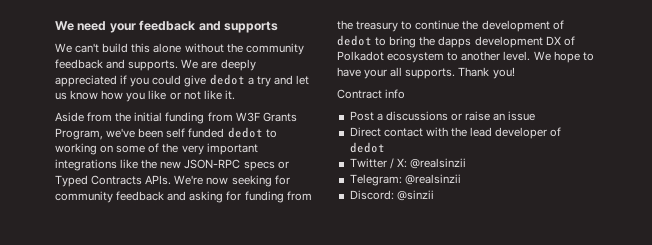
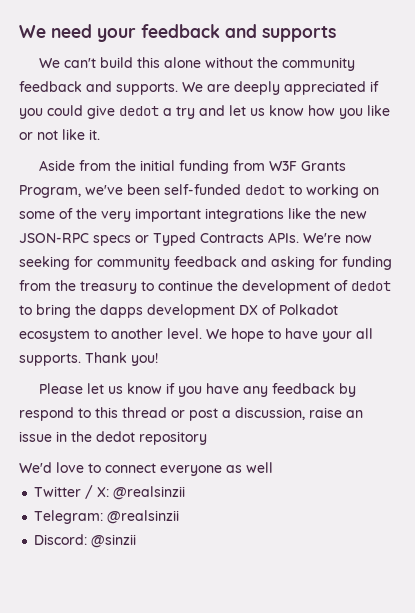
[166,128,225,138] self funded -> [164,184,241,195] self-funded
[337,89,406,99] [349,111,536,121] [349,127,562,139] [349,142,385,153] Contract info // Post a discussions or raise an issue // Direct contact with the lead developer of dedot -> [38,383,356,397] [19,407,363,421] [19,431,207,445] [19,462,273,476] Please let us know if you have any feedback by respond to this thread or post a discussion, raise an issue in the dedot repository // We'd love to connect everyone as well

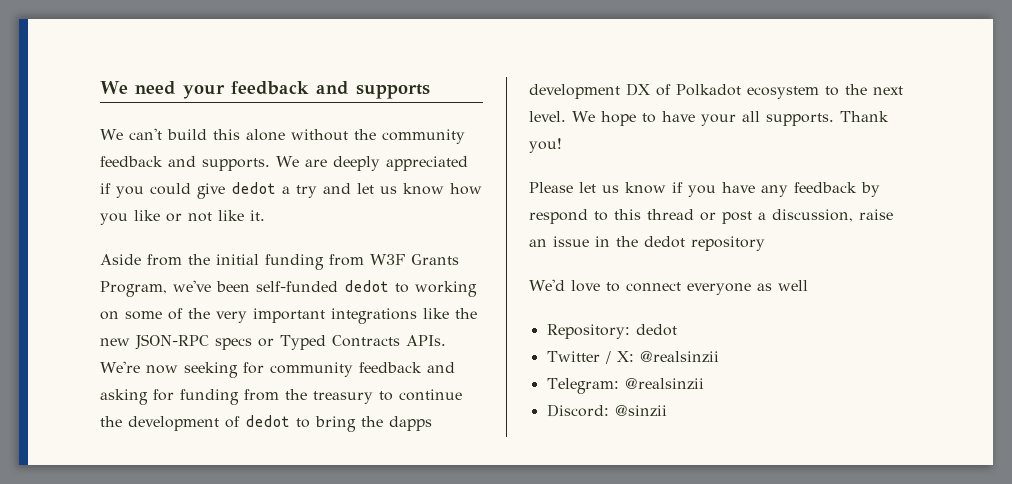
[111,328,163,339] another -> [845,84,903,95] the next
(273, 467) none -> [546,324,677,339] // Repository: dedot

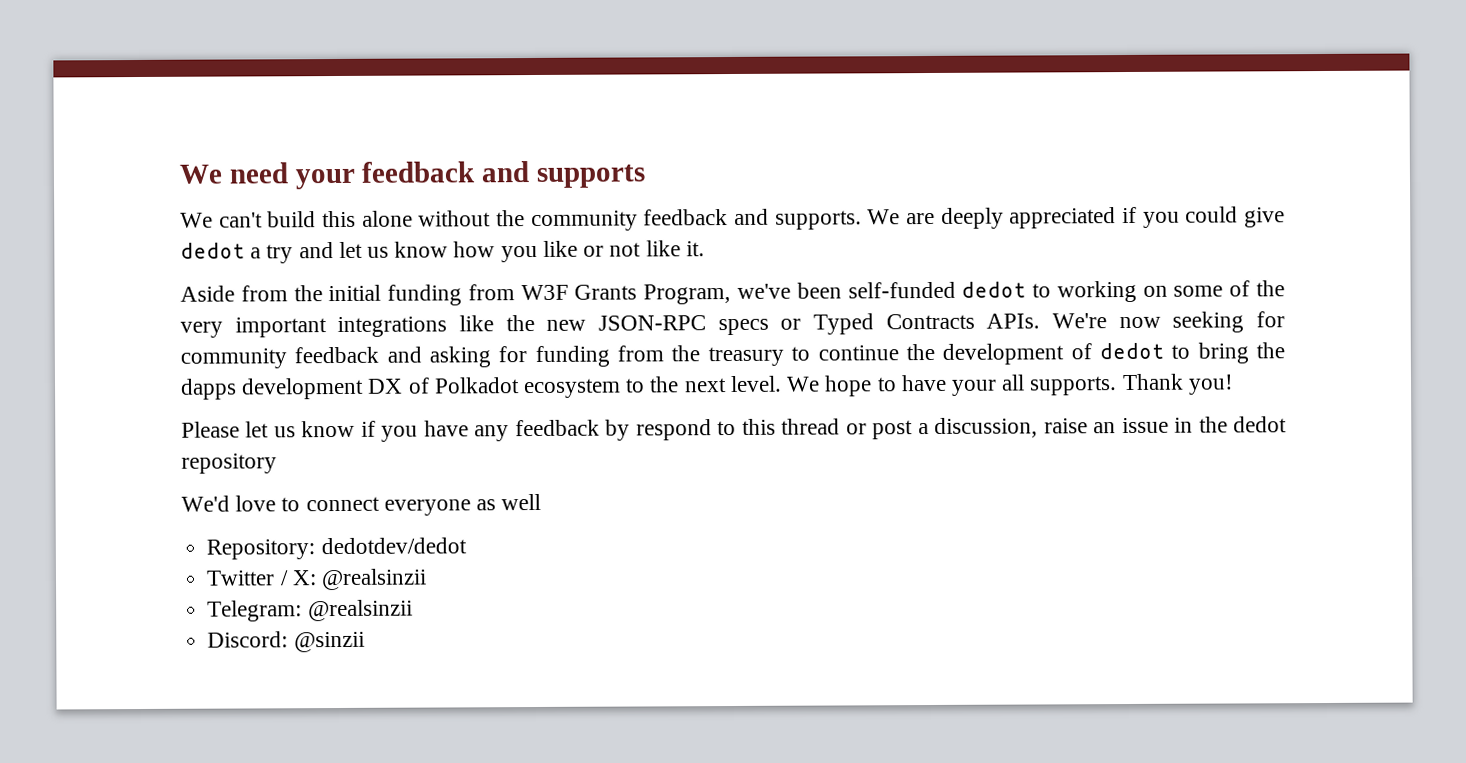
[635,324,677,336] dedot -> [320,537,467,555] dedotdev/dedot

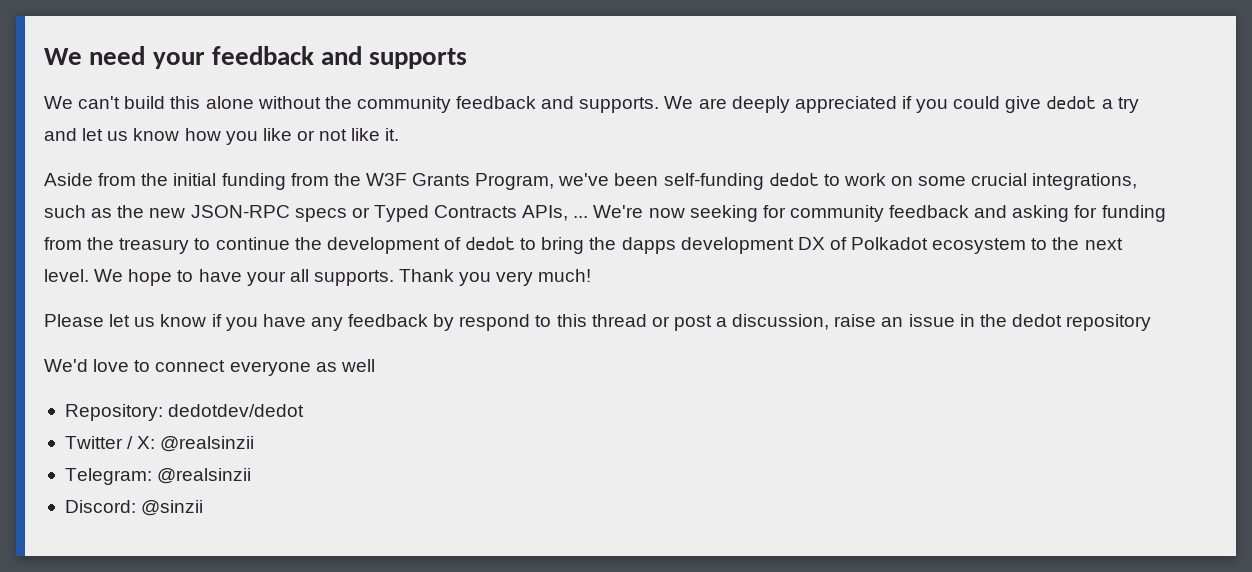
(515, 292) none -> [333,173,361,186] the
[847,280,1137,303] self-funded dedot to working -> [663,173,886,190] self-funding dedot to work
[1229,280,1286,297] [180,315,494,338] of the very important integrations like -> [971,173,1138,190] [44,205,113,218] crucial integrations, such as
[986,313,1041,329] APIs. -> [522,205,589,221] APIs, ...
[1187,374,1234,395] you! -> [459,269,592,286] you very much!

